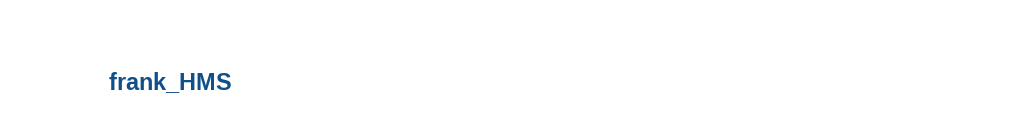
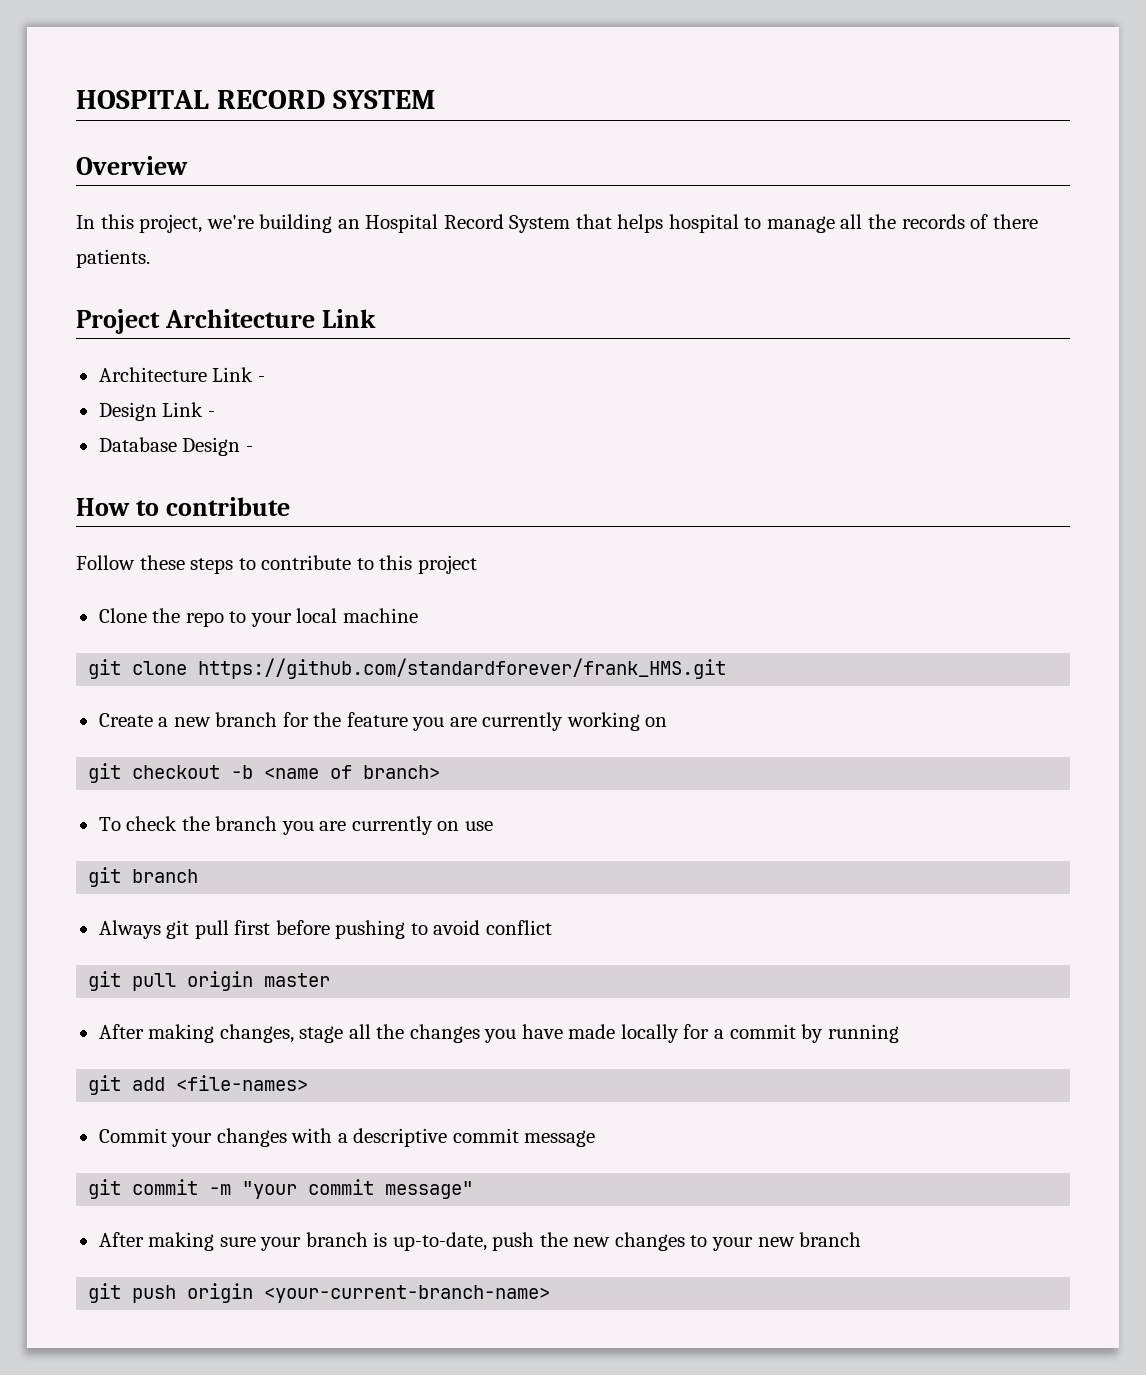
[109,72,232,93] frank_HMS -> [76,90,436,109] [76,156,188,175] [76,214,1038,233] [76,249,150,268] [76,309,376,334] [98,367,265,382] [98,402,215,421] [98,437,253,456] [76,497,290,516] [76,555,477,574] [98,608,418,627] [88,658,727,679] [98,712,668,731] [88,763,441,783] [98,816,493,835] [88,867,199,887] [98,920,552,939] [88,971,331,991] [98,1024,899,1043] [88,1075,309,1095] [98,1128,596,1147] [88,1179,474,1199] [98,1232,862,1251] [88,1283,551,1303] HOSPITAL RECORD SYSTEM // Overview // In this project, we're building an Hospital Record System that helps hospital to manage all the records of there patients. // Project Architecture Link // Architecture Link - // Design Link - // Database Design - // How to contribute // Follow these steps to contribute to this project // Clone the repo to your local machine // git clone https://github.com/standardforever/frank_HMS.git // Create a new branch for the feature you are currently working on // git checkout -b <name of branch> // To check the branch you are currently on use // git branch // Always git pull first before pushing to avoid conflict // git pull origin master // After making changes, stage all the changes you have made locally for a commit by running // git add <file-names> // Commit your changes with a descriptive commit message // git commit -m "your commit message" // After making sure your branch is up-to-date, push the new changes to your new branch // git push origin <your-current-branch-name>

